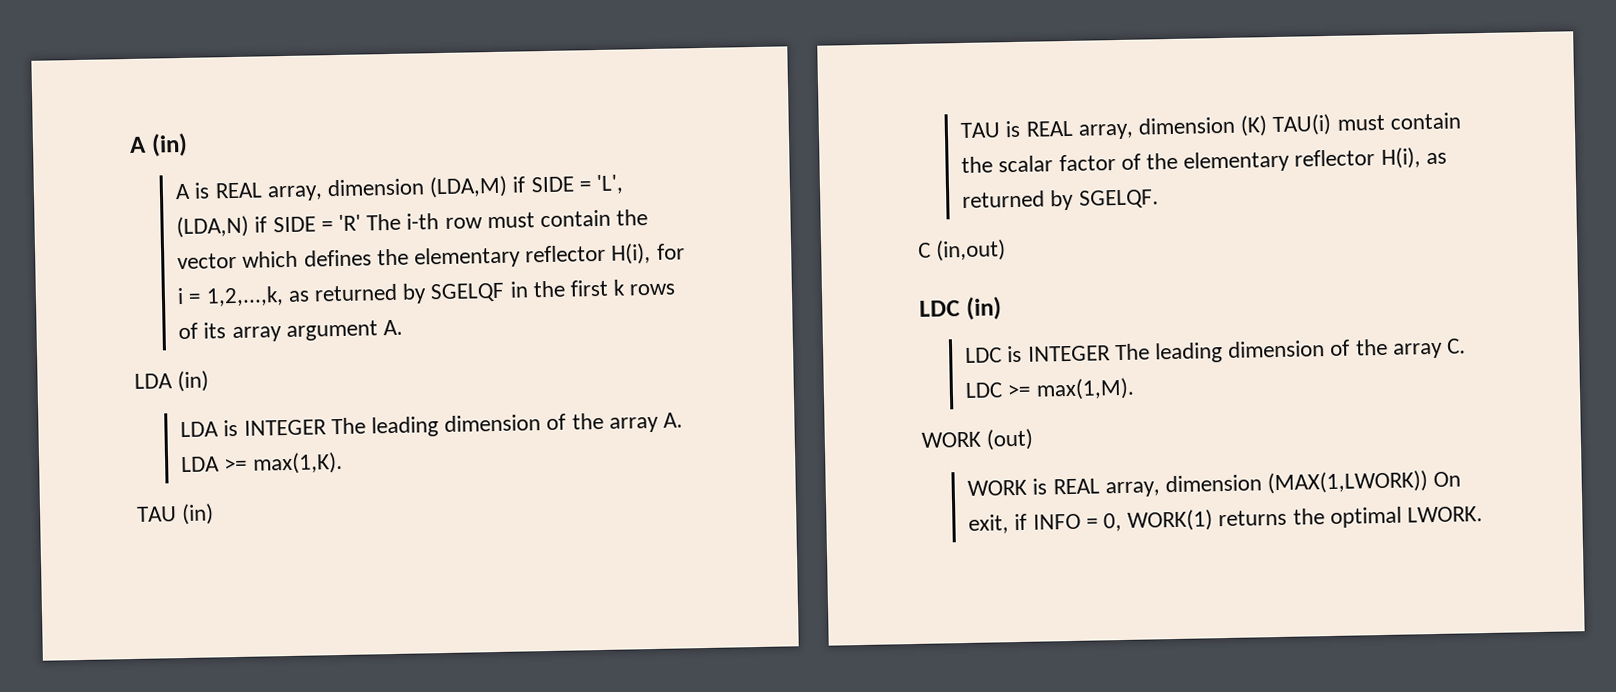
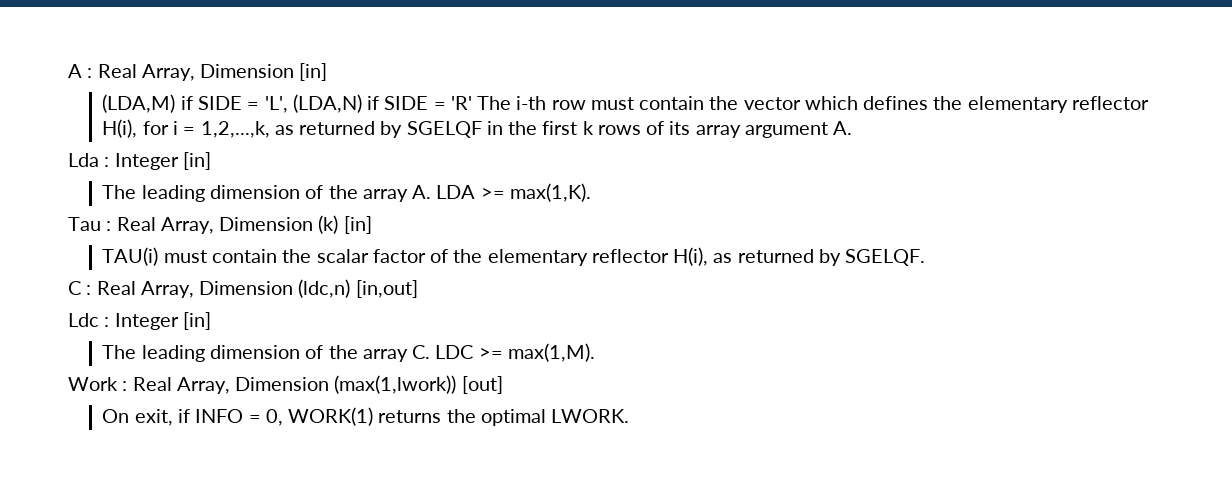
[129,132,188,157] [175,178,425,202] A (in) // A is REAL array, dimension -> [68,63,328,81] A : Real Array, Dimension [in] //
[134,370,210,393] [180,419,327,438] LDA (in) // LDA is INTEGER -> [68,152,211,170] Lda : Integer [in] //
[136,503,215,526] [960,115,1269,140] TAU (in) // TAU is REAL array, dimension (K) -> [68,215,372,234] Tau : Real Array, Dimension (k) [in] //
[935,239,1007,262] [919,296,1002,320] [965,345,1111,363] (in,out) // LDC (in) // LDC is INTEGER -> [86,279,418,298] [68,312,211,330] : Real Array, Dimension (ldc,n) [in,out] // Ldc : Integer [in] //
[921,428,1035,451] [967,470,1429,498] WORK (out) // WORK is REAL array, dimension (MAX(1,LWORK)) -> [68,375,503,394] Work : Real Array, Dimension (max(1,lwork)) [out] //

